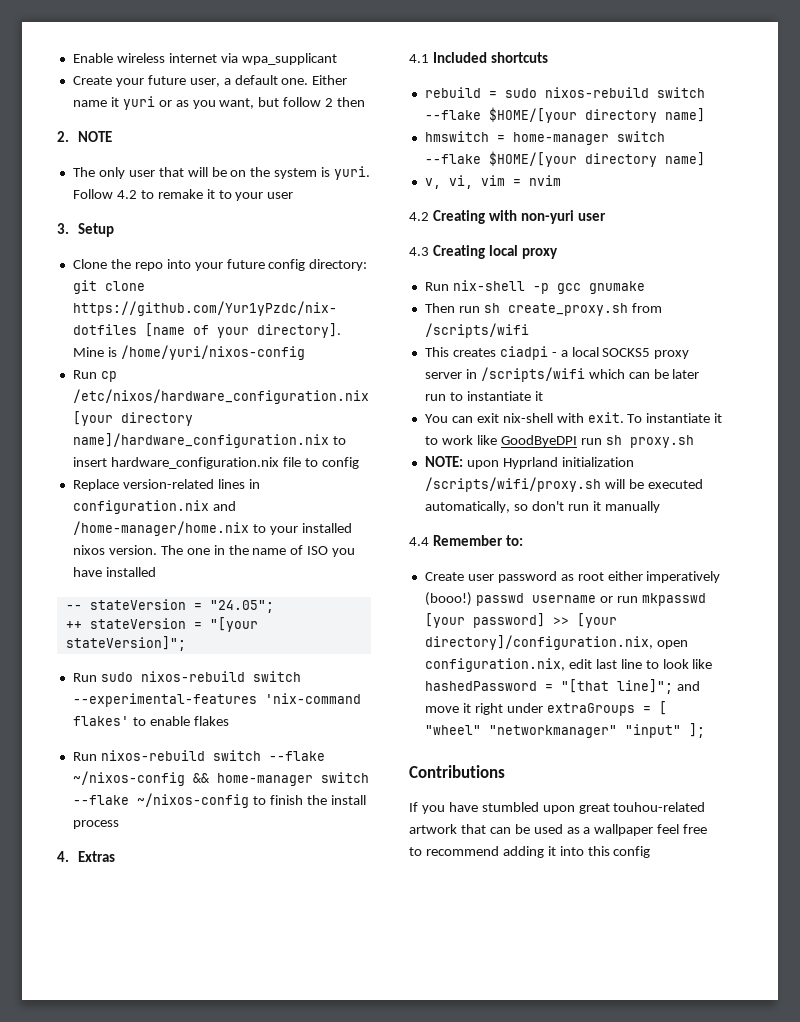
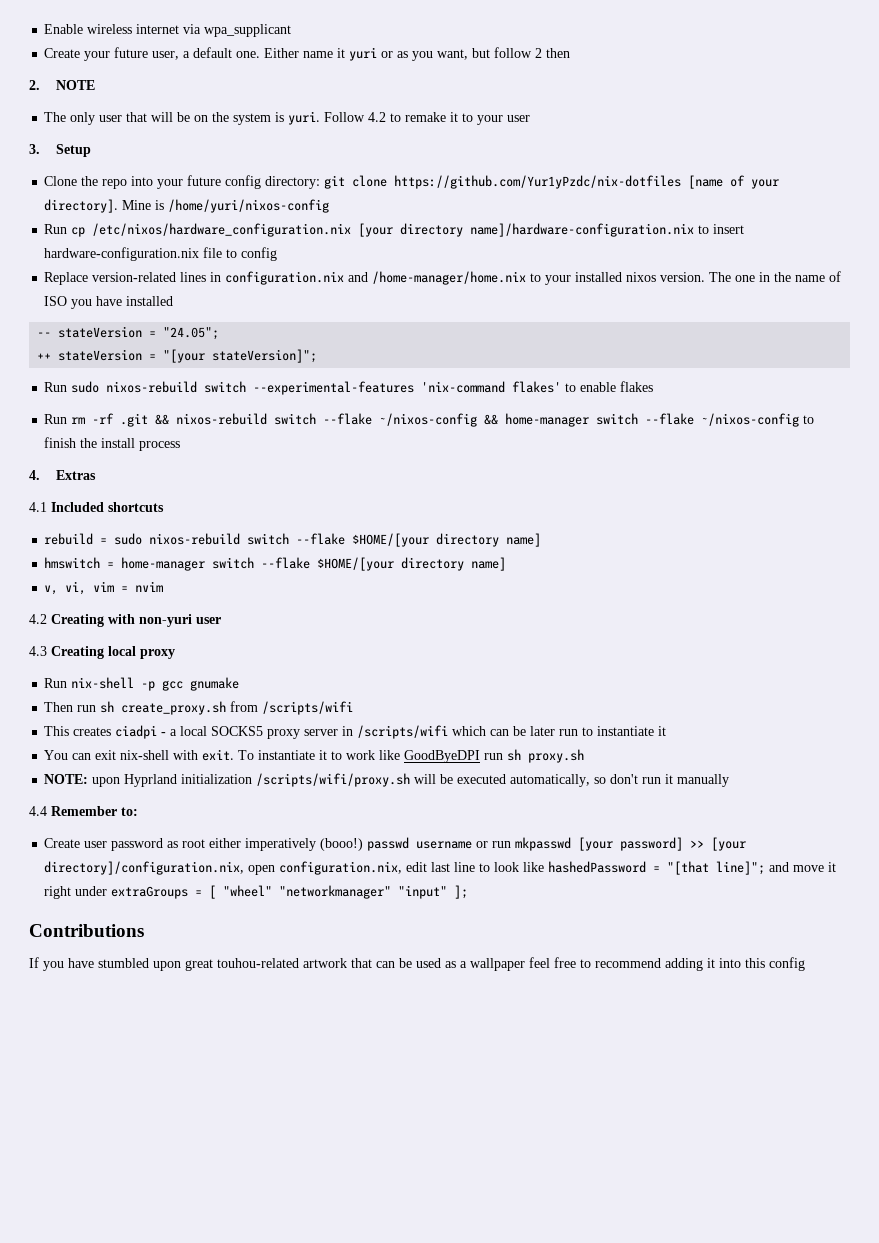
[72,433,329,448] name]/hardware_configuration.nix -> [470,223,695,237] name]/hardware-configuration.nix
[110,457,279,469] hardware_configuration.nix -> [44,247,200,261] hardware-configuration.nix
(97, 756) none -> [71,413,170,427] rm -rf .git &&

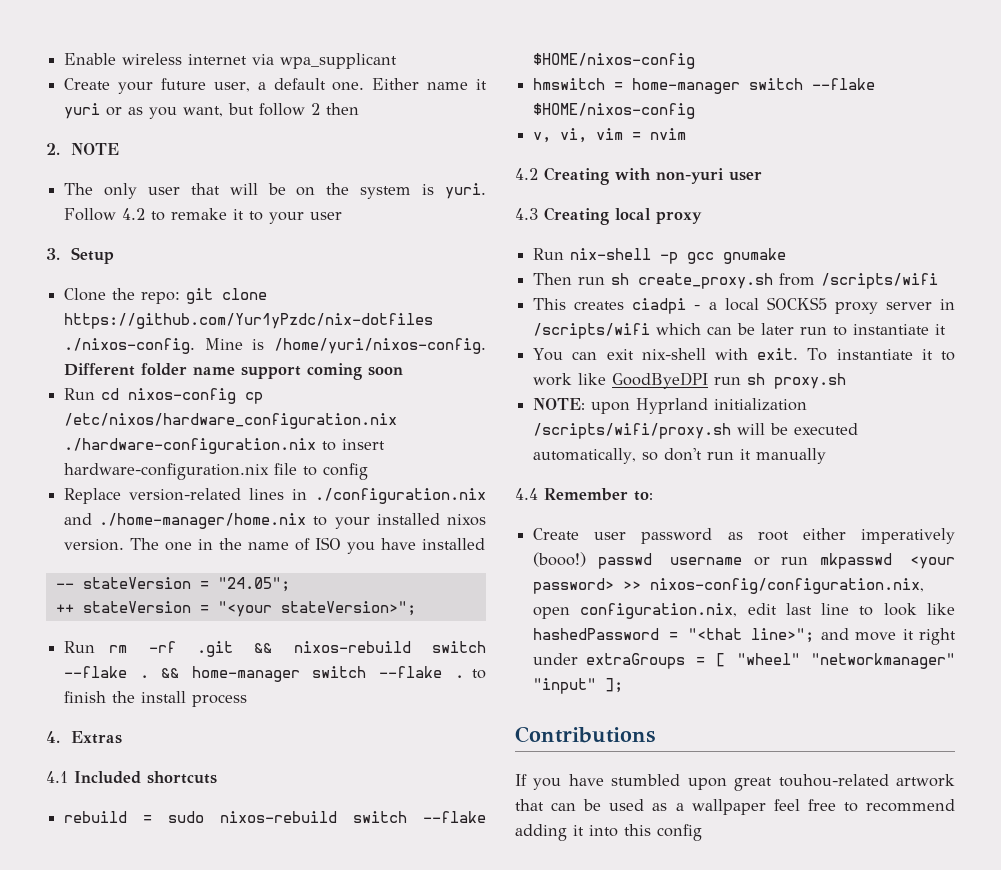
[102,175,780,189] [44,199,330,213] [44,223,695,237] repo into your future config directory: git clone https://github.com/Yur1yPzdc/nix-dotfiles [name of your directory]. Mine is /home/yuri/nixos-config // Run cp /etc/nixos/hardware_configuration.nix [your directory name]/hardware-configuration.nix -> [141,288,268,304] [64,313,434,329] [64,338,486,354] [64,363,404,380] [64,388,264,404] [64,413,398,429] [64,438,317,454] repo: git clone https://github.com/Yur1yPzdc/nix-dotfiles ./nixos-config. Mine is /home/yuri/nixos-config. Different folder name support coming soon // Run cd nixos-config cp /etc/nixos/hardware_configuration.nix ./hardware-configuration.nix
[225,271,527,285] configuration.nix and /home-manager/home.nix -> [315,488,486,504] [64,513,307,529] ./configuration.nix and ./home-manager/home.nix
[163,349,318,363] [44,381,654,395] "[your stateVersion]"; // Run sudo nixos-rebuild switch --experimental-features 'nix-command flakes' to enable flakes -> [217,601,416,617] "<your stateVersion>";
[379,413,478,427] ~/nixos-config -> [139,675,149,678] .
[701,413,800,427] ~/nixos-config -> [454,675,464,678] .
[352,533,542,547] $HOME/[your directory name] -> [533,53,696,69] $HOME/nixos-config
[317,557,507,571] $HOME/[your directory name] -> [533,103,696,119] $HOME/nixos-config
[578,837,747,851] [44,861,245,875] [your password] >> [your directory]/configuration.nix, -> [910,556,955,569] [533,578,925,594] <your password> >> nixos-config/configuration.nix,
[667,861,766,875] "[that line]"; -> [687,628,815,643] "<that line>";

